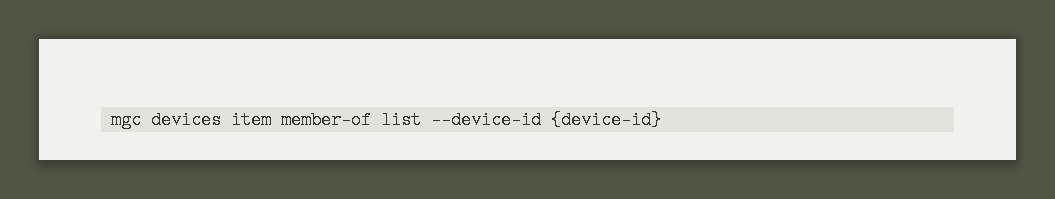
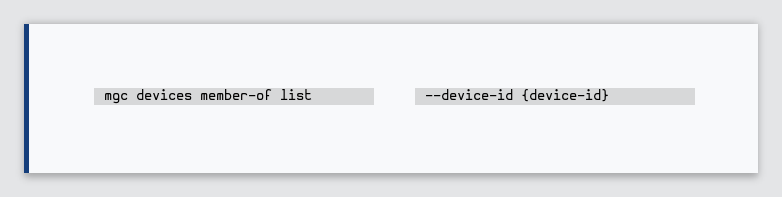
[231,111,272,129] item -> (192, 94) none

